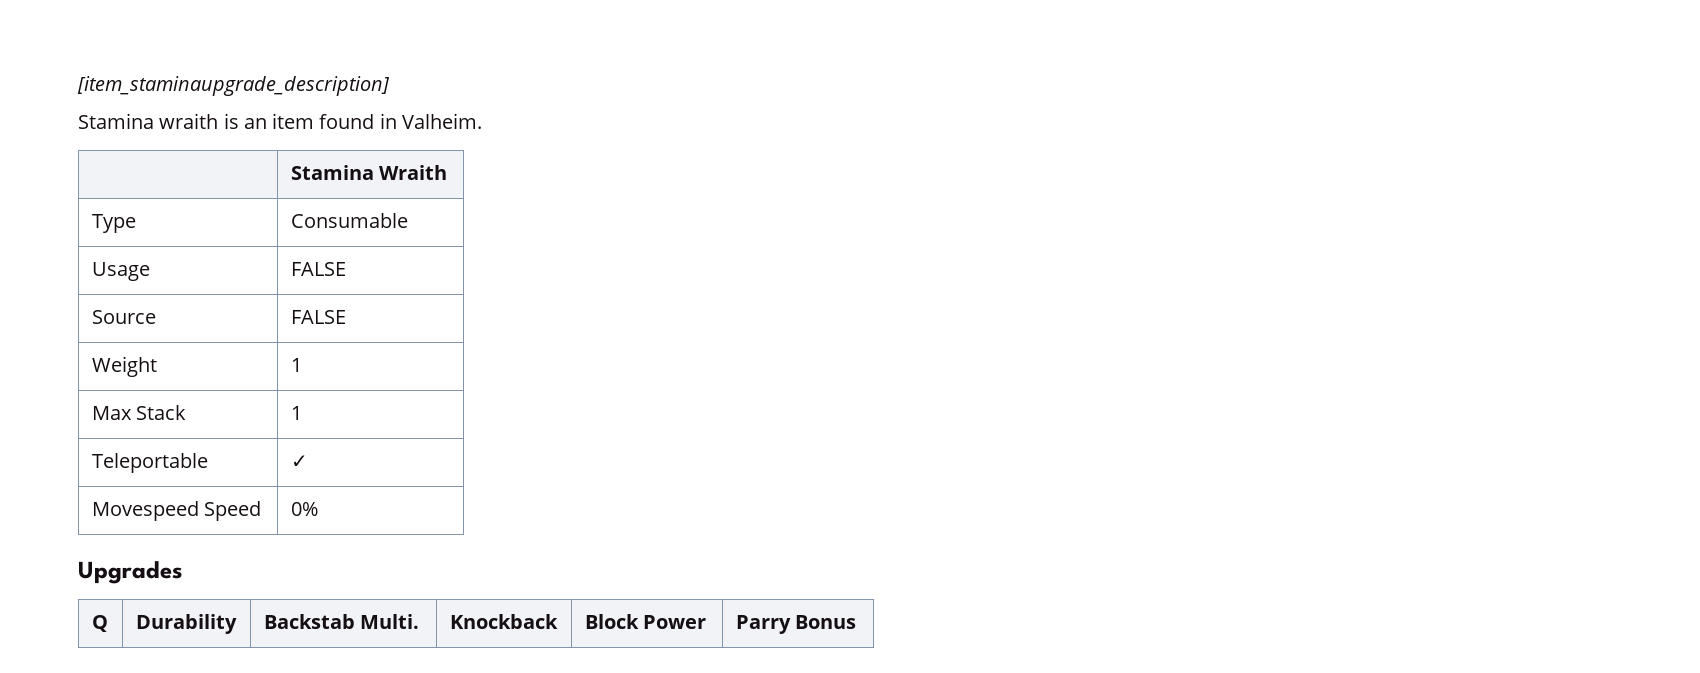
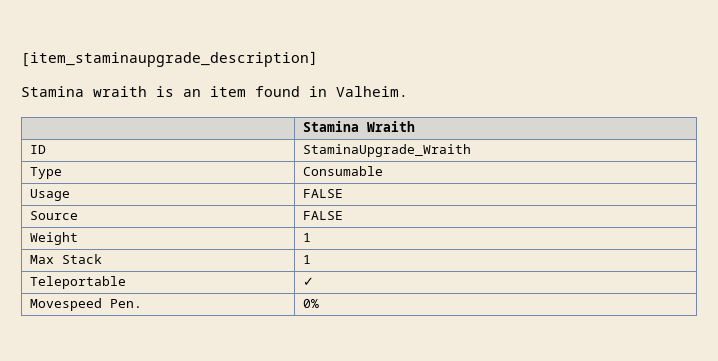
(447, 172) none -> [30,145,47,154] [303,144,472,157] // ID | StaminaUpgrade_Wraith
[203,501,261,521] Speed -> [110,299,143,308] Pen.
[78,561,183,584] [91,615,108,632] [135,614,237,634] [263,614,419,629] [449,614,558,629] [584,614,706,629] [735,615,856,634] // Upgrades // Q | Durability | Backstab Multi. | Knockback | Block Power | Parry Bonus -> (320, 303) none

